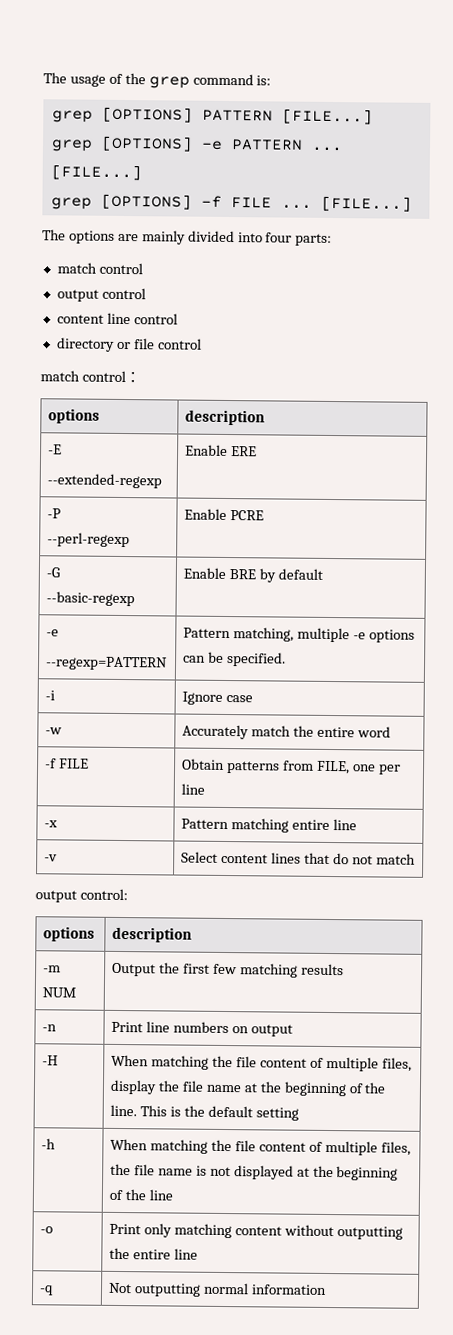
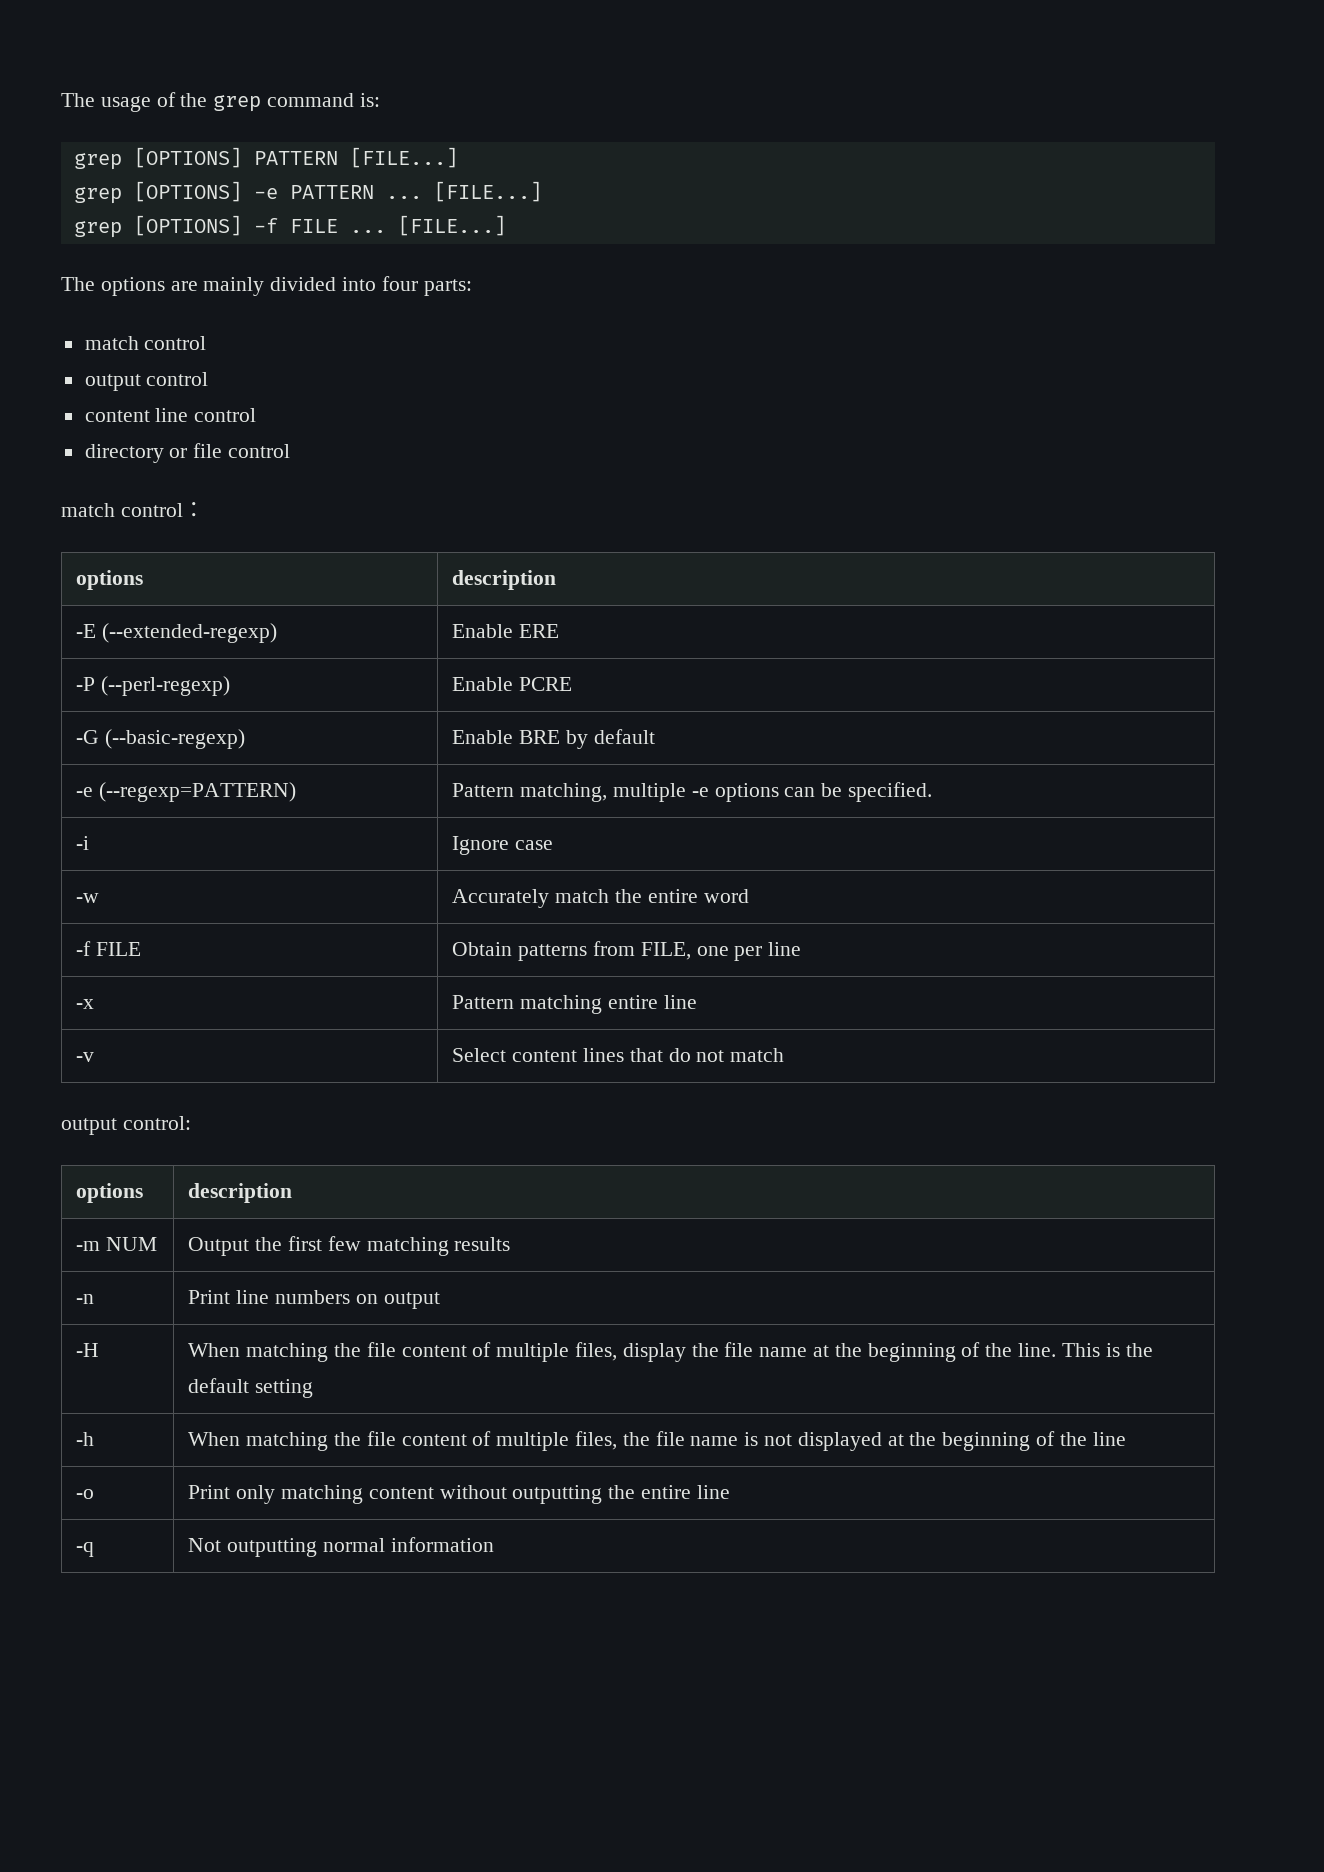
[47,473,163,489] // --extended-regexp -> [102,623,278,643] (--extended-regexp)
[47,532,131,548] // --perl-regexp -> [101,676,231,696] (--perl-regexp)
[46,591,136,607] // --basic-regexp -> [105,729,246,749] (--basic-regexp)
[45,656,169,671] // --regexp=PATTERN -> [99,782,297,802] (--regexp=PATTERN)

